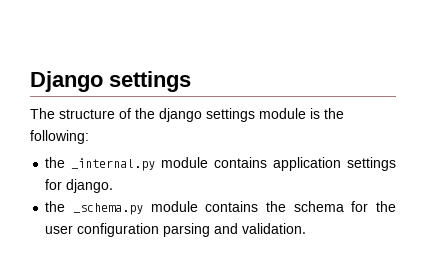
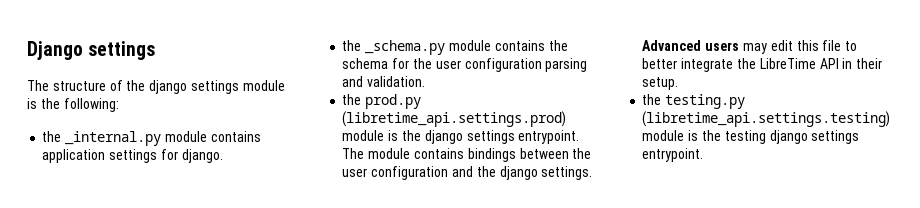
(307, 228) none -> [342,94,422,109] [342,111,567,127] [342,130,580,144] [342,148,592,162] [342,166,593,180] [642,40,858,54] [642,58,883,72] [642,77,679,90] [642,94,746,109] [642,111,891,127] [642,130,860,144] [642,148,704,162] // the prod.py (libretime_api.settings.prod) module is the django settings entrypoint. The module contains bindings between the user configuration and the django settings. Advanced users may edit this file to better integrate the LibreTime API in their setup. // the testing.py (libretime_api.settings.testing) module is the testing django settings entrypoint.

